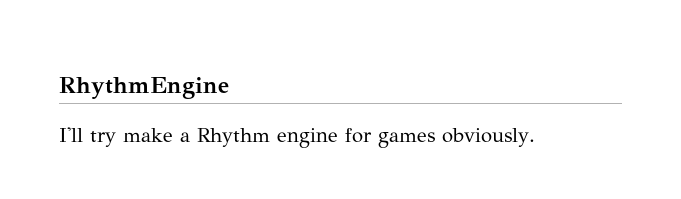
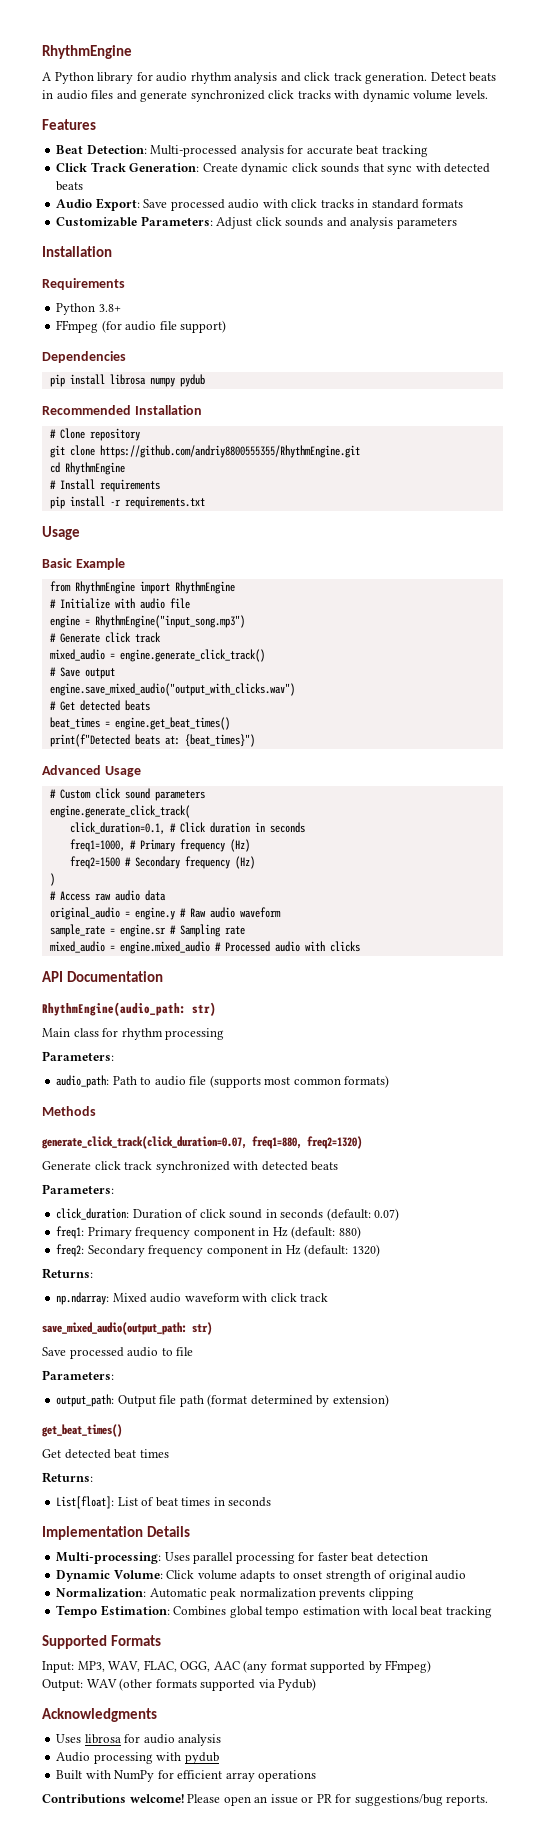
[59,77,229,99] [59,127,535,148] RhythmEngine // I'll try make a Rhythm engine for games obviously. -> [42,45,132,59] [42,72,497,84] [42,90,488,102] [42,119,96,130] [56,145,428,157] [56,162,491,175] [56,181,84,191] [56,198,464,211] [56,216,457,229] [42,246,112,257] [42,278,125,290] [56,303,121,315] [56,320,227,333] [42,351,126,363] [49,374,205,387] [42,405,202,415] [49,428,140,441] [49,445,360,458] [49,462,125,475] [49,479,160,492] [49,496,205,509] [42,526,80,540] [42,558,125,570] [49,581,235,594] [49,598,190,609] [49,615,245,628] [49,632,161,643] [49,649,265,662] [49,667,115,679] [49,683,295,696] [49,700,150,711] [49,717,230,730] [49,734,255,747] [42,765,141,777] [49,788,205,801] [49,805,190,818] [69,822,305,834] [69,839,250,852] [69,856,255,869] [49,873,55,886] [49,890,166,901] [49,907,281,920] [49,924,245,937] [49,941,360,954] [42,971,163,982] [42,1002,216,1016] [42,1028,225,1040] [42,1051,114,1061] [56,1075,390,1088] [42,1106,96,1116] [42,1136,362,1149] [42,1161,339,1173] [42,1184,114,1194] [56,1208,400,1221] [56,1226,361,1239] [56,1244,380,1257] [42,1268,93,1279] [56,1292,329,1305] [42,1322,212,1335] [42,1347,194,1359] [42,1370,114,1380] [56,1394,389,1407] [42,1424,122,1437] [42,1449,169,1459] [42,1472,93,1483] [56,1496,272,1509] [42,1526,190,1540] [56,1552,428,1564] [56,1570,467,1582] [56,1588,414,1600] [56,1605,492,1618] [42,1635,161,1649] [42,1660,432,1673] [42,1678,317,1691] [42,1708,157,1722] [56,1734,222,1746] [56,1752,219,1764] [56,1770,317,1782] [42,1794,489,1806] RhythmEngine // A Python library for audio rhythm analysis and click track generation. Detect beats in audio files and generate synchronized click tracks with dynamic volume levels. // Features // Beat Detection: Multi-processed analysis for accurate beat tracking // Click Track Generation: Create dynamic click sounds that sync with detected beats // Audio Export: Save processed audio with click tracks in standard formats // Customizable Parameters: Adjust click sounds and analysis parameters // Installation // Requirements // Python 3.8+ // FFmpeg (for audio file support) // Dependencies // pip install librosa numpy pydub // Recommended Installation // # Clone repository // git clone https://github.com/andriy8800555355/RhythmEngine.git // cd RhythmEngine // # Install requirements // pip install -r requirements.txt // Usage // Basic Example // from RhythmEngine import RhythmEngine // # Initialize with audio file // engine = RhythmEngine("input_song.mp3") // # Generate click track // mixed_audio = engine.generate_click_track() // # Save output // engine.save_mixed_audio("output_with_clicks.wav") // # Get detected beats // beat_times = engine.get_beat_times() // print(f"Detected beats at: {beat_times}") // Advanced Usage // # Custom click sound parameters // engine.generate_click_track( // click_duration=0.1, # Click duration in seconds // freq1=1000, # Primary frequency (Hz) // freq2=1500 # Secondary frequency (Hz) // ) // # Access raw audio data // original_audio = engine.y # Raw audio waveform // sample_rate = engine.sr # Sampling rate // mixed_audio = engine.mixed_audio # Processed audio with clicks // API Documentation // RhythmEngine(audio_path: str) // Main class for rhythm processing // Parameters: // audio_path: Path to audio file (supports most common formats) // Methods // generate_click_track(click_duration=0.07, freq1=880, freq2=1320) // Generate click track synchronized with detected beats // Parameters: // click_duration: Duration of click sound in seconds (default: 0.07) // freq1: Primary frequency component in Hz (default: 880) // freq2: Secondary frequency component in Hz (default: 1320) // Returns: // np.ndarray: Mixed audio waveform with click track // save_mixed_audio(output_path: str) // Save processed audio to file // Parameters: // output_path: Output file path (format determined by extension) // get_beat_times() // Get detected beat times // Returns: // List[float]: List of beat times in seconds // Implementation Details // Multi-processing: Uses parallel processing for faster beat detection // Dynamic Volume: Click volume adapts to onset strength of original audio // Normalization: Automatic peak normalization prevents clipping // Tempo Estimation: Combines global tempo estimation with local beat tracking // Supported Formats // Input: MP3, WAV, FLAC, OGG, AAC (any format supported by FFmpeg) // Output: WAV (other formats supported via Pydub) // Acknowledgments // Uses librosa for audio analysis // Audio processing with pydub // Built with NumPy for efficient array operations // Contributions welcome! Please open an issue or PR for suggestions/bug reports.

